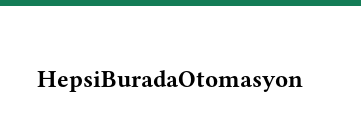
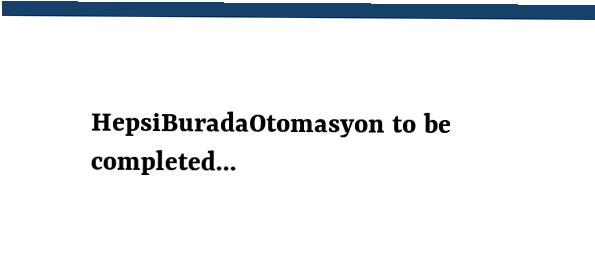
(303, 81) none -> [391,112,453,134] [90,149,237,176] to be completed...

